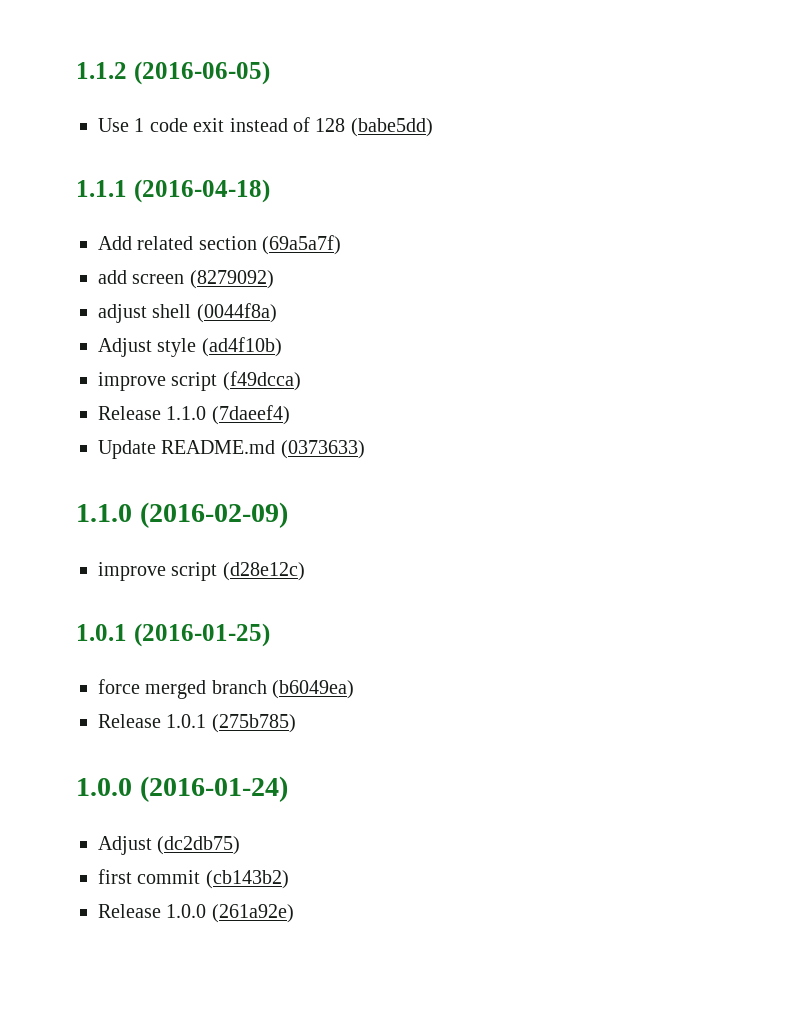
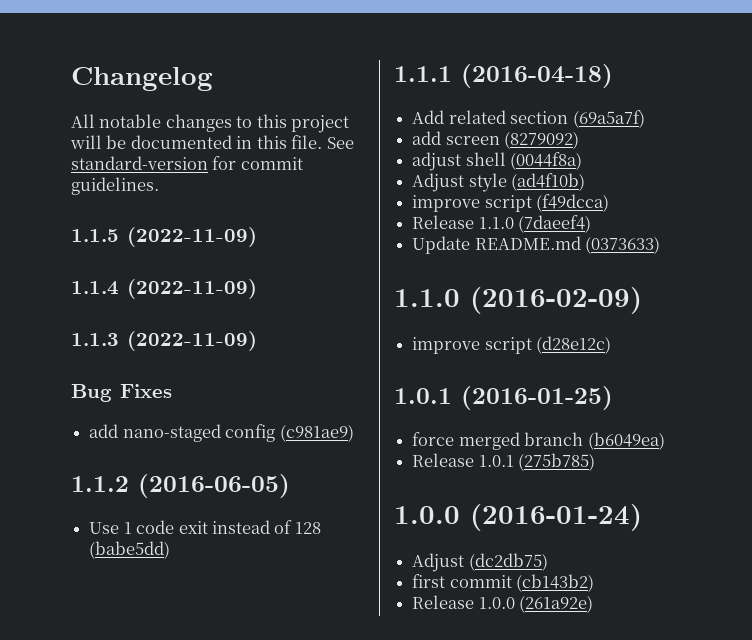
(76, 70) none -> [71,67,213,91] [71,114,350,133] [70,135,354,149] [71,156,303,170] [71,177,159,195] [71,227,257,247] [71,279,257,299] [71,331,257,351] [71,384,172,402] [89,424,354,442] Changelog // All notable changes to this project will be documented in this file. See standard-version for commit guidelines. // 1.1.5 (2022-11-09) // 1.1.4 (2022-11-09) // 1.1.3 (2022-11-09) // Bug Fixes // add nano-staged config (c981ae9) //

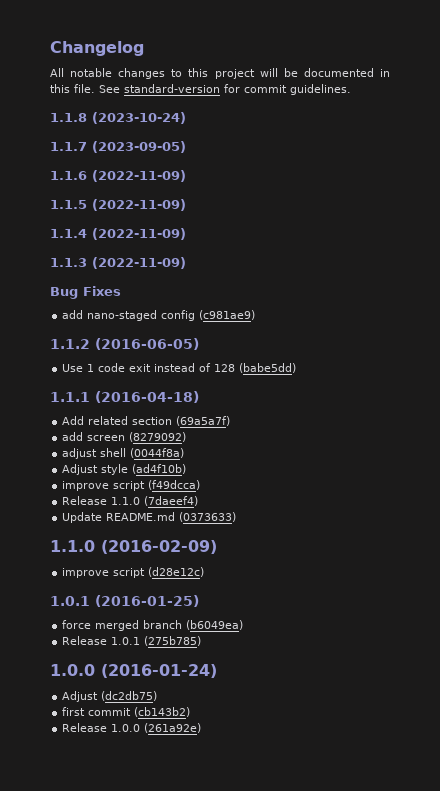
(159, 186) none -> [50,112,186,124] [50,141,186,153] [50,170,186,182] // 1.1.8 (2023-10-24) // 1.1.7 (2023-09-05) // 1.1.6 (2022-11-09)

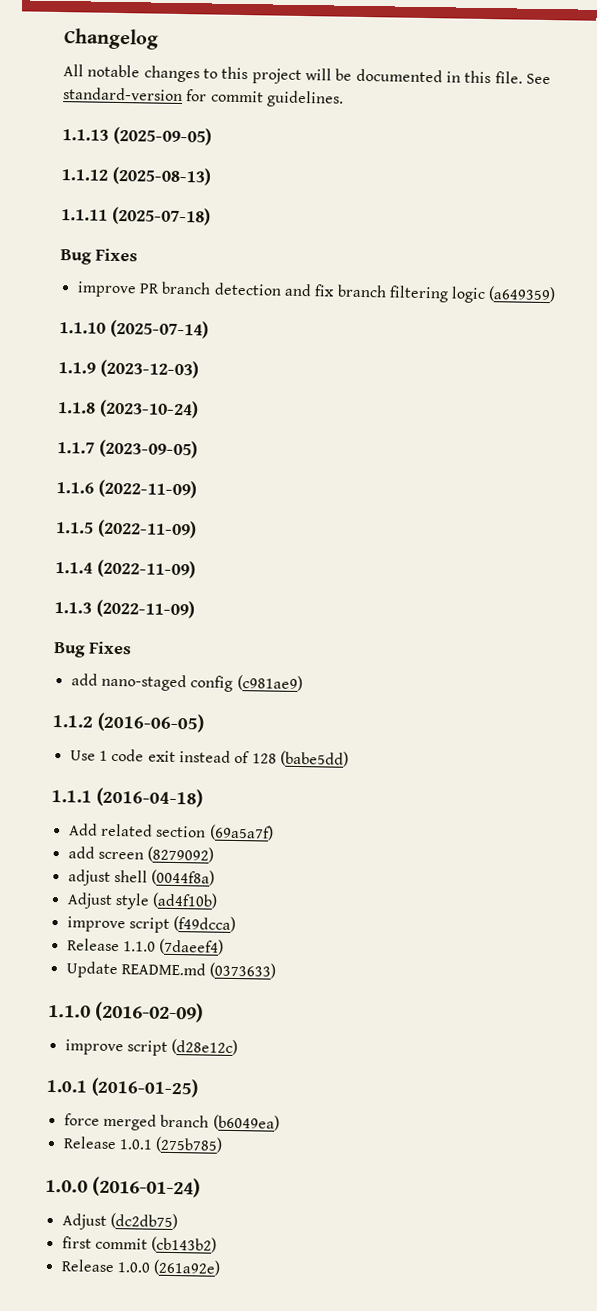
(351, 89) none -> [62,126,212,146] [61,166,211,186] [61,206,211,226] [60,248,138,265] [76,281,557,304] [59,319,209,339] [58,359,199,379] // 1.1.13 (2025-09-05) // 1.1.12 (2025-08-13) // 1.1.11 (2025-07-18) // Bug Fixes // improve PR branch detection and fix branch filtering logic (a649359) // 1.1.10 (2025-07-14) // 1.1.9 (2023-12-03)

